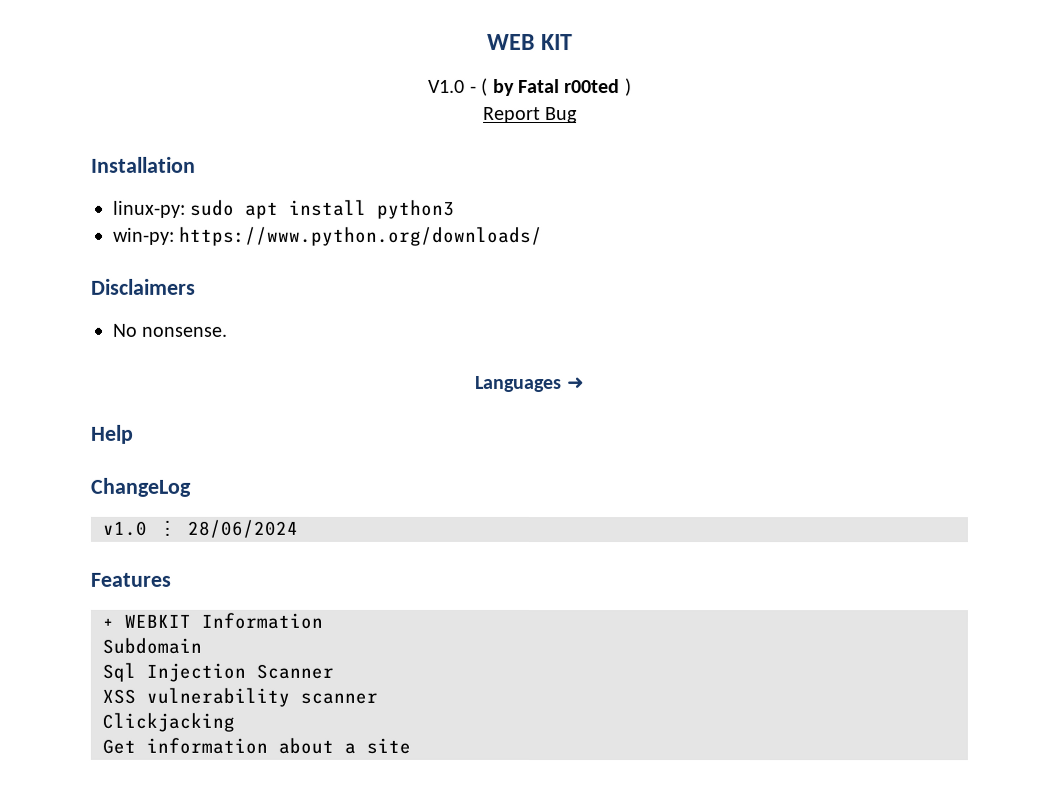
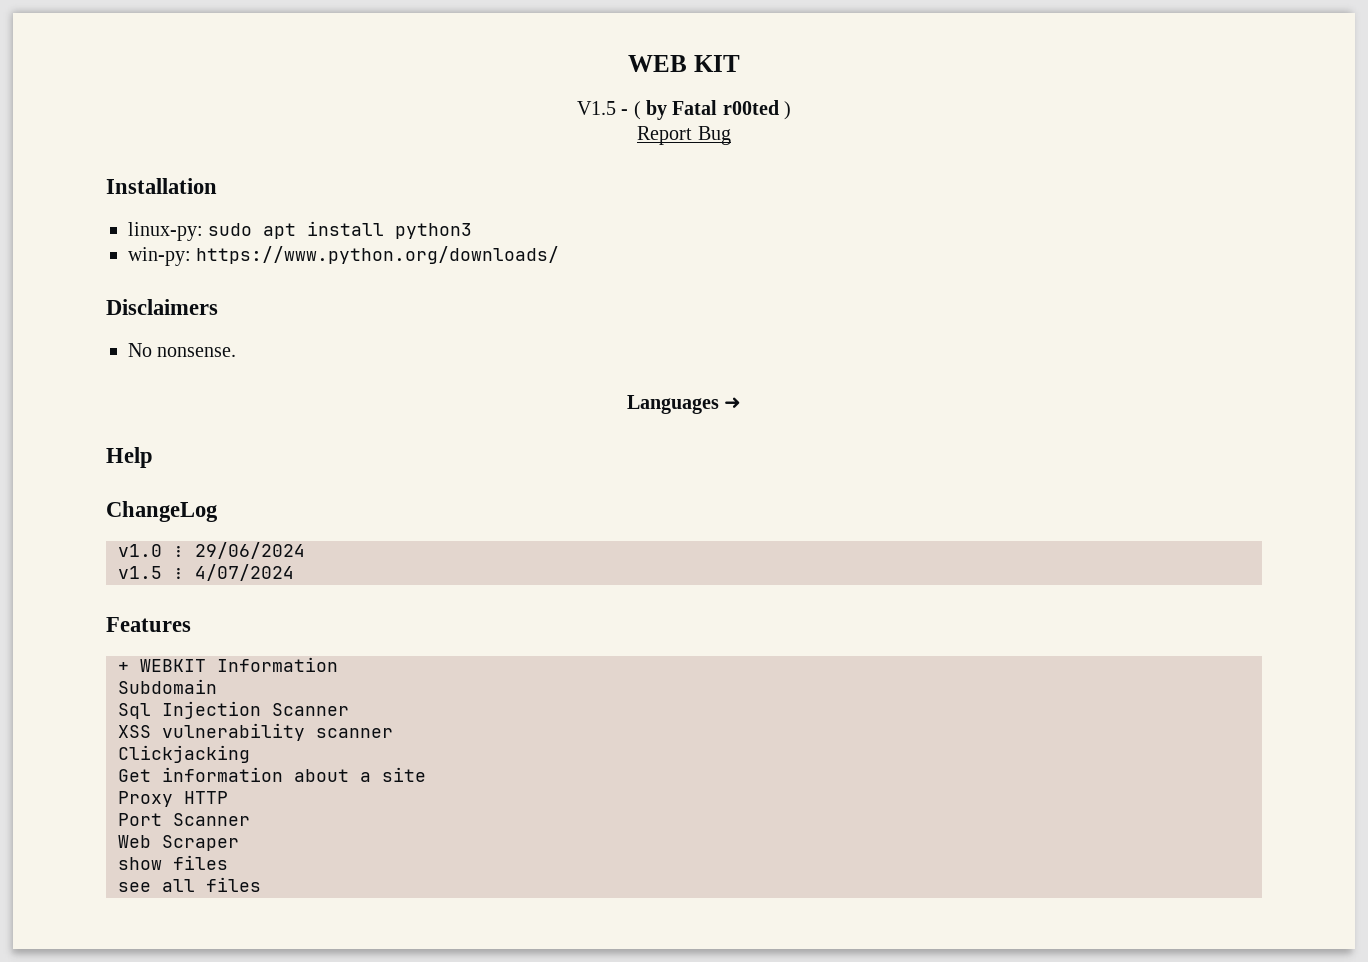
[428,79,466,93] V1.0 -> [576,101,616,115] V1.5
[187,519,298,538] 28/06/2024 -> [195,542,305,559] [118,564,294,581] 29/06/2024 // v1.5 ⋮ 4/07/2024
(411, 745) none -> [118,791,228,807] [118,813,250,826] [118,835,239,851] [118,855,228,870] [118,877,261,892] // Proxy HTTP // Port Scanner // Web Scraper // show files // see all files

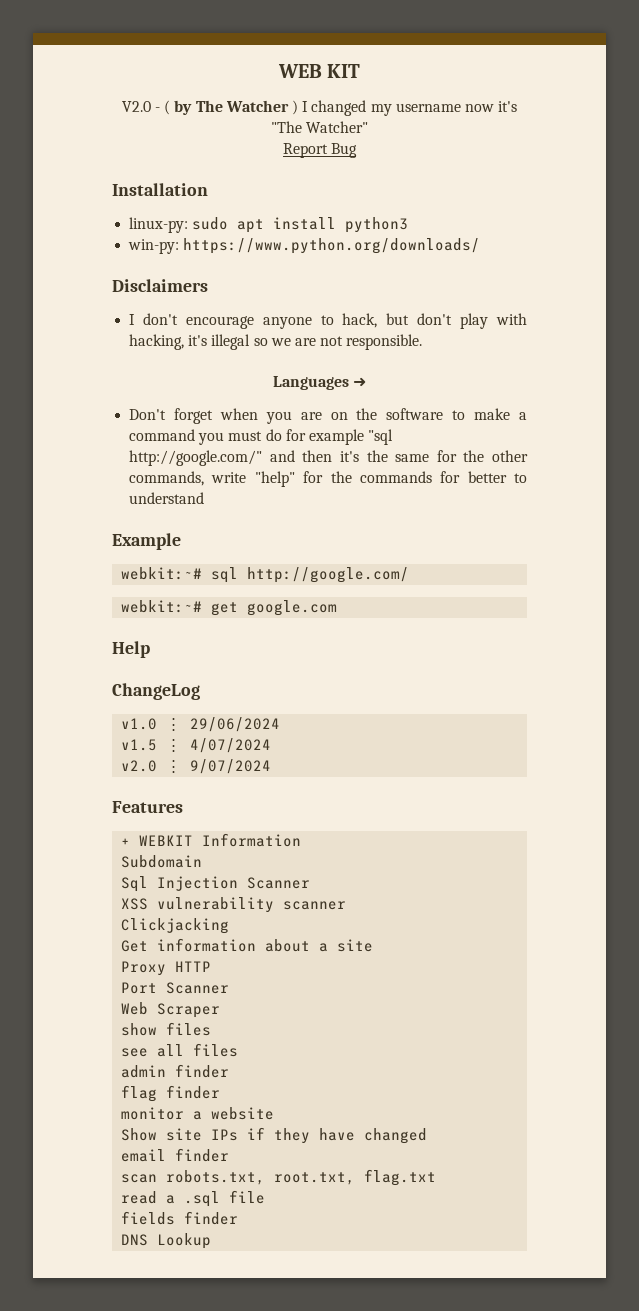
[576,101,616,115] V1.5 -> [121,101,151,112] V2.0
[672,100,779,115] Fatal r00ted -> [195,100,289,112] The Watcher
(792, 110) none -> [302,100,518,116] [270,121,369,133] I changed my username now it's "The Watcher"
[128,343,237,357] [626,395,742,414] No nonsense. // Languages ➜ -> [129,313,527,329] [129,334,423,350] [272,376,367,390] [129,408,527,424] [129,429,394,445] [129,450,528,466] [129,471,527,487] [129,492,205,504] [112,533,181,550] [121,567,410,583] [121,600,338,616] I don't encourage anyone to hack, but don't play with hacking, it's illegal so we are not responsible. // Languages ➜ // Don't forget when you are on the software to make a command you must do for example "sql http://google.com/" and then it's the same for the other commands, write "help" for the commands for better to understand // Example // webkit:~# sql http://google.com/ // webkit:~# get google.com
(294, 572) none -> [121,759,272,774] // v2.0 ⋮ 9/07/2024
(261, 884) none -> [121,1064,230,1078] [121,1085,221,1102] [121,1107,275,1120] [121,1127,428,1144] [121,1148,230,1162] [121,1169,437,1186] [121,1190,266,1207] [121,1211,239,1225] [121,1233,212,1249] // admin finder // flag finder // monitor a website // Show site IPs if they have changed // email finder // scan robots.txt, root.txt, flag.txt // read a .sql file // fields finder // DNS Lookup

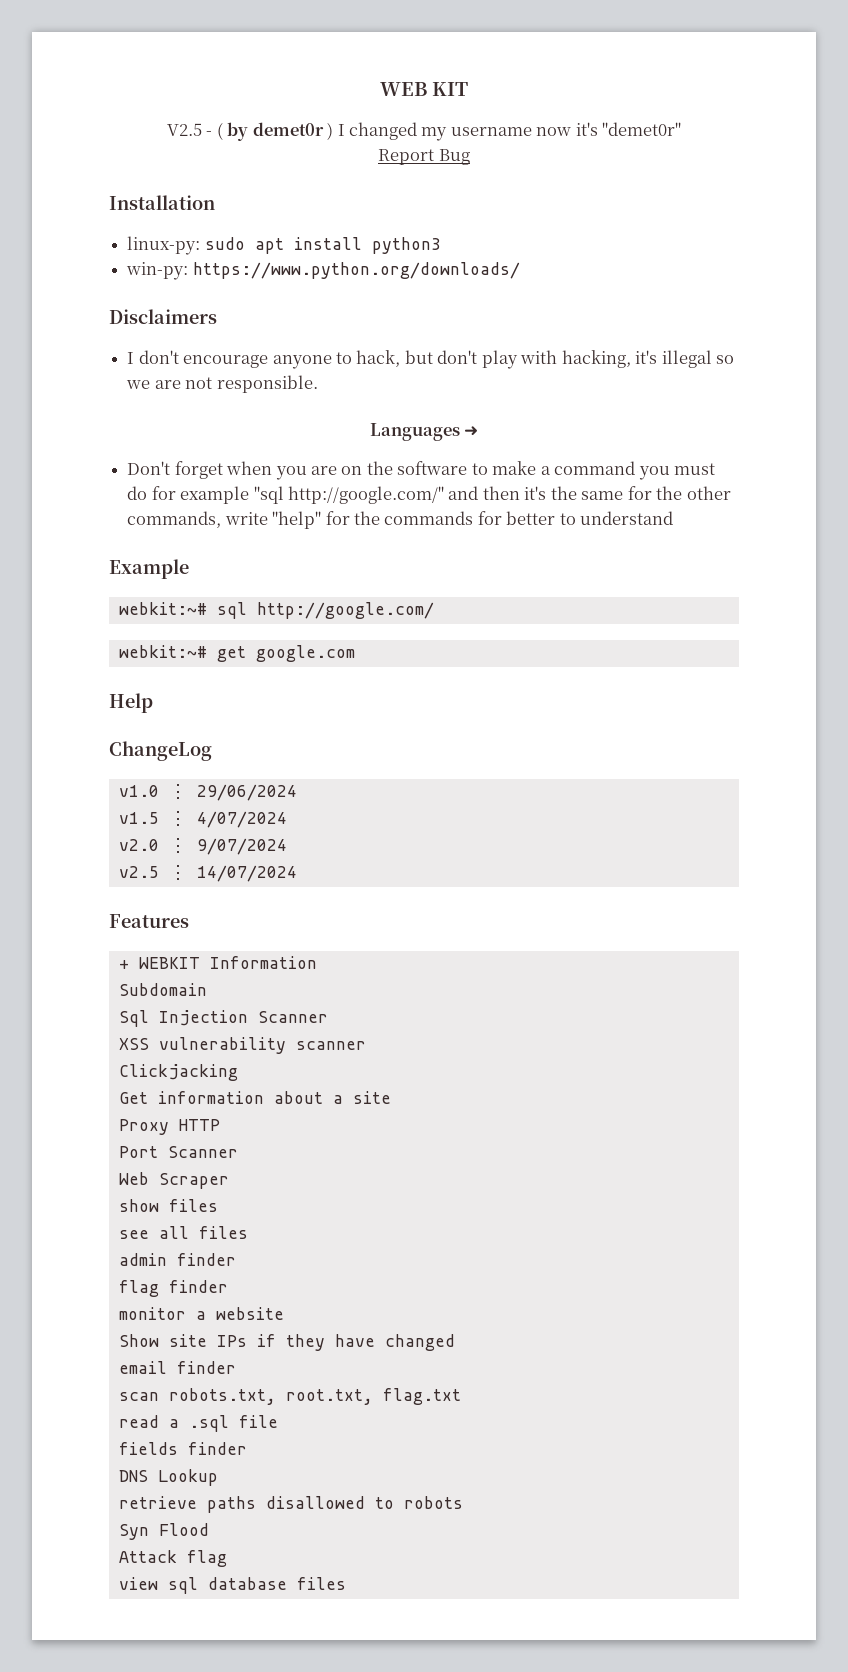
[121,101,151,112] V2.0 -> [166,123,202,136] V2.5
[195,100,289,112] The Watcher -> [252,122,324,136] demet0r
[270,121,369,133] "The Watcher" -> [602,122,682,136] "demet0r"
(272, 766) none -> [118,865,297,882] // v2.5 ⋮ 14/07/2024
(212, 1241) none -> [118,1496,463,1513] [118,1523,209,1540] [118,1550,227,1567] [118,1577,346,1594] // retrieve paths disallowed to robots // Syn Flood // Attack flag // view sql database files

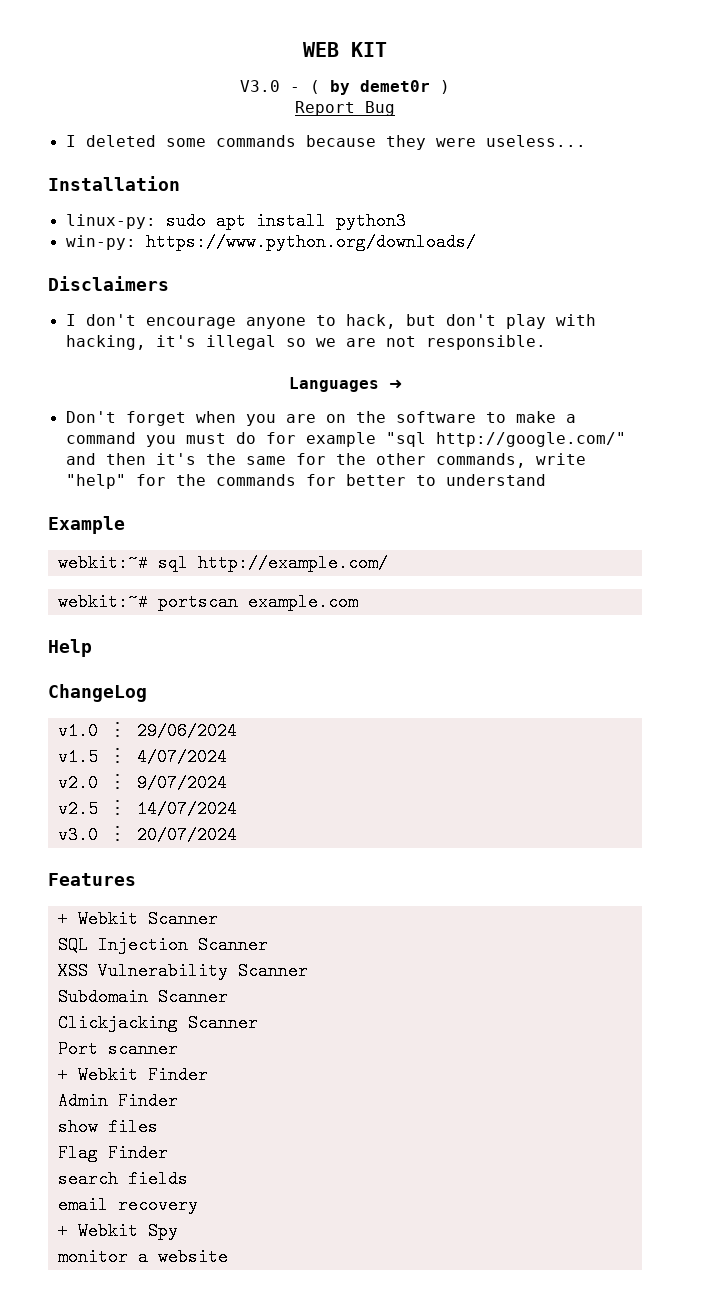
[166,123,202,136] V2.5 -> [240,80,280,92] V3.0
[337,122,682,141] [378,149,470,165] I changed my username now it's "demet0r" // Report Bug -> [295,101,395,116] [65,135,586,150] // Report Bug // I deleted some commands because they were useless...
[256,602,434,619] [118,645,355,662] http://google.com/ // webkit:~# get google.com -> [197,554,388,572] [57,593,358,611] http://example.com/ // webkit:~# portscan example.com
(297, 873) none -> [57,826,237,844] // v3.0 ⋮ 20/07/2024
[138,956,317,969] [118,983,207,996] [118,1010,149,1027] WEBKIT Information // Subdomain // Sql -> [77,910,218,928] [57,936,88,954] Webkit Scanner // SQL
[158,1037,366,1054] [118,1064,238,1081] [118,1091,391,1104] [118,1119,220,1135] [118,1146,238,1158] [118,1172,229,1189] [118,1199,218,1212] [118,1226,248,1239] [118,1253,236,1266] [118,1280,228,1297] [118,1307,284,1320] [118,1334,455,1351] [118,1361,236,1374] [118,1388,461,1405] [118,1415,278,1432] [118,1442,247,1455] [118,1469,218,1486] [118,1496,463,1513] [118,1523,209,1540] [118,1550,227,1567] [118,1577,346,1594] vulnerability scanner // Clickjacking // Get information about a site // Proxy HTTP // Port Scanner // Web Scraper // show files // see all files // admin finder // flag finder // monitor a website // Show site IPs if they have changed // email finder // scan robots.txt, root.txt, flag.txt // read a .sql file // fields finder // DNS Lookup // retrieve paths disallowed to robots // Syn Flood // Attack flag // view sql database files -> [97,962,308,980] [57,988,228,1006] [57,1014,258,1032] [57,1040,178,1058] [57,1066,208,1084] [57,1092,178,1110] [57,1118,158,1136] [57,1144,168,1162] [57,1170,188,1188] [57,1196,198,1214] [57,1222,178,1240] [57,1248,228,1266] Vulnerability Scanner // Subdomain Scanner // Clickjacking Scanner // Port scanner // + Webkit Finder // Admin Finder // show files // Flag Finder // search fields // email recovery // + Webkit Spy // monitor a website

